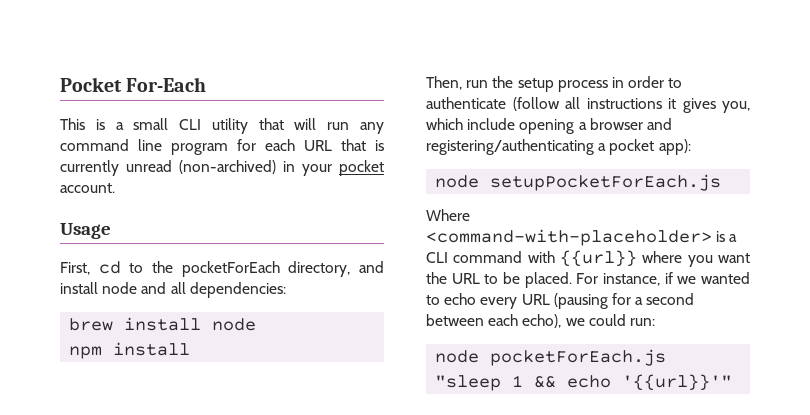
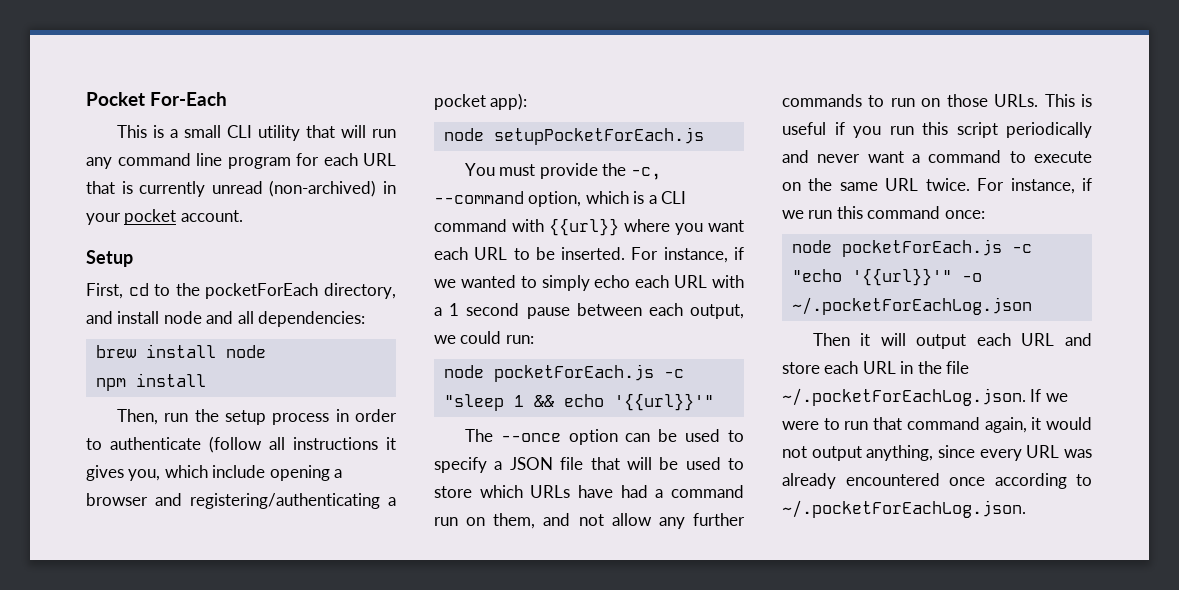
[60,223,111,239] Usage -> [86,250,133,267] Setup
[426,209,470,221] [426,229,712,246] Where <command-with-placeholder> -> [464,163,661,180] [434,191,629,207] You must provide the -c, --command option, which
[426,272,447,284] the -> [434,247,468,260] each
[524,272,572,288] placed. -> [561,247,626,260] inserted.
[444,293,695,309] echo every URL (pausing for a second -> [541,275,744,291] [434,303,570,319] simply echo each URL with a 1 second pause
[522,314,562,328] echo), -> [690,304,744,319] output,
(667, 357) none -> [663,369,684,378] -c
(733, 382) none -> [464,429,744,445] [434,457,744,473] [434,485,744,498] [434,513,745,529] [782,94,1092,107] [782,122,1092,138] [782,150,1092,163] [782,178,1092,194] [782,206,985,219] [791,239,1032,257] [791,268,982,286] [791,297,1032,315] [812,333,1092,349] [782,361,970,374] [782,388,1068,406] [782,417,1092,433] [782,445,1092,461] [782,473,1092,489] [782,500,1026,518] // The --once option can be used to specify a JSON file that will be used to store which URLs have had a command run on them, and not allow any further commands to run on those URLs. This is useful if you run this script periodically and never want a command to execute on the same URL twice. For instance, if we run this command once: // node pocketForEach.js -c "echo '{{url}}'" -o ~/.pocketForEachLog.json // Then it will output each URL and store each URL in the file ~/.pocketForEachLog.json. If we were to run that command again, it would not output anything, since every URL was already encountered once according to ~/.pocketForEachLog.json.

